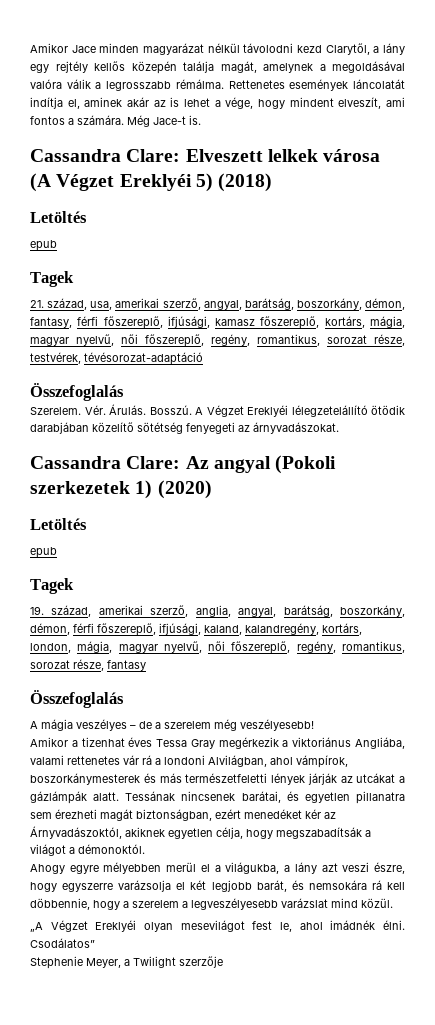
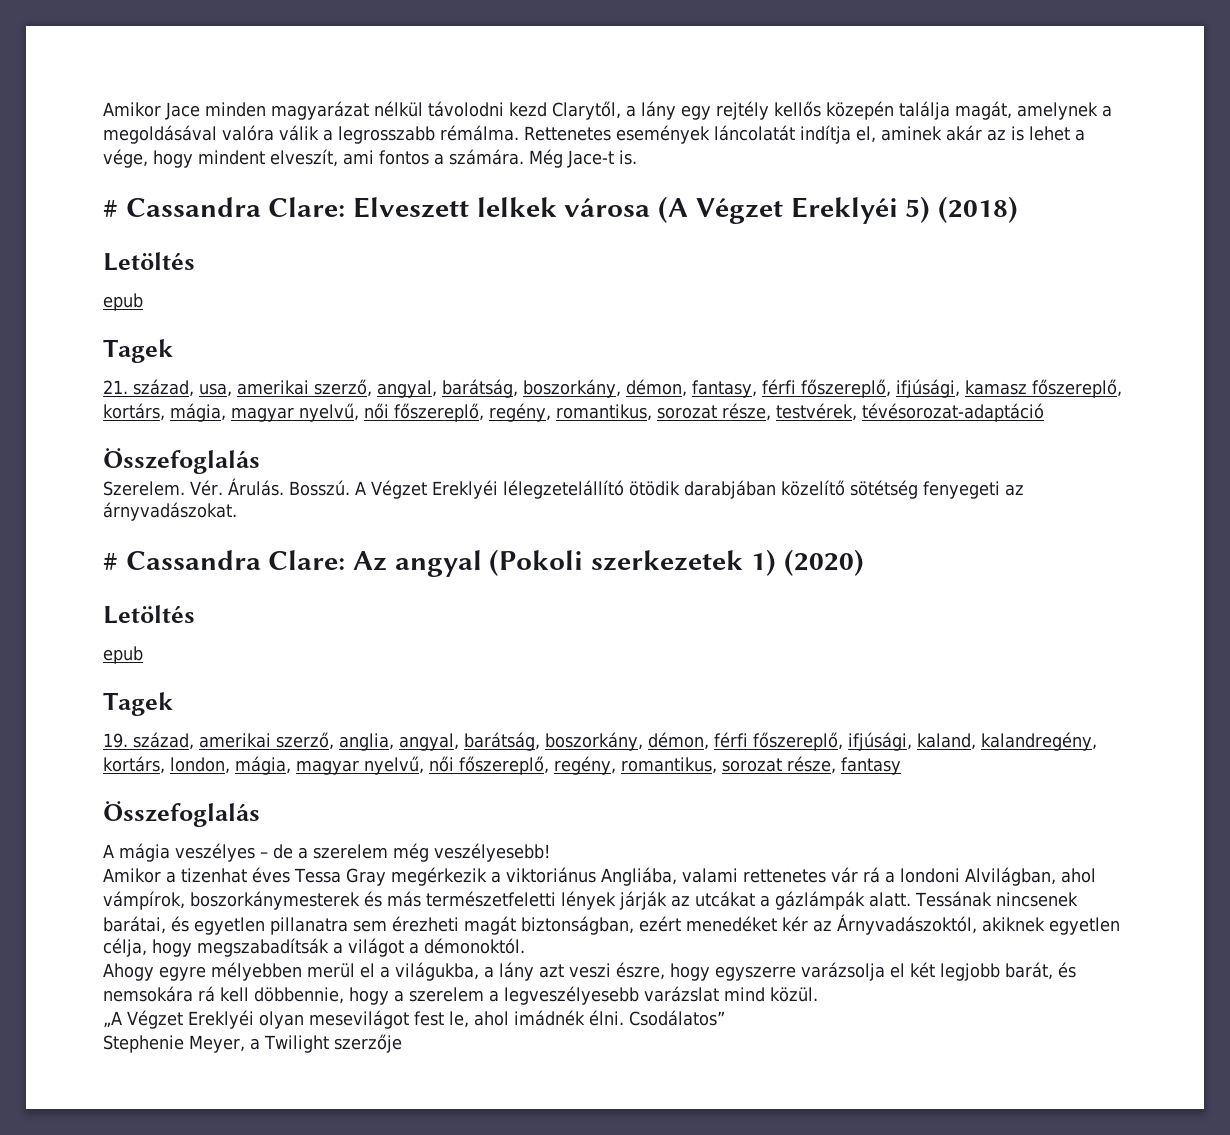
(201, 120) none -> [103,200,118,217] #
(339, 428) none -> [103,553,118,570] #

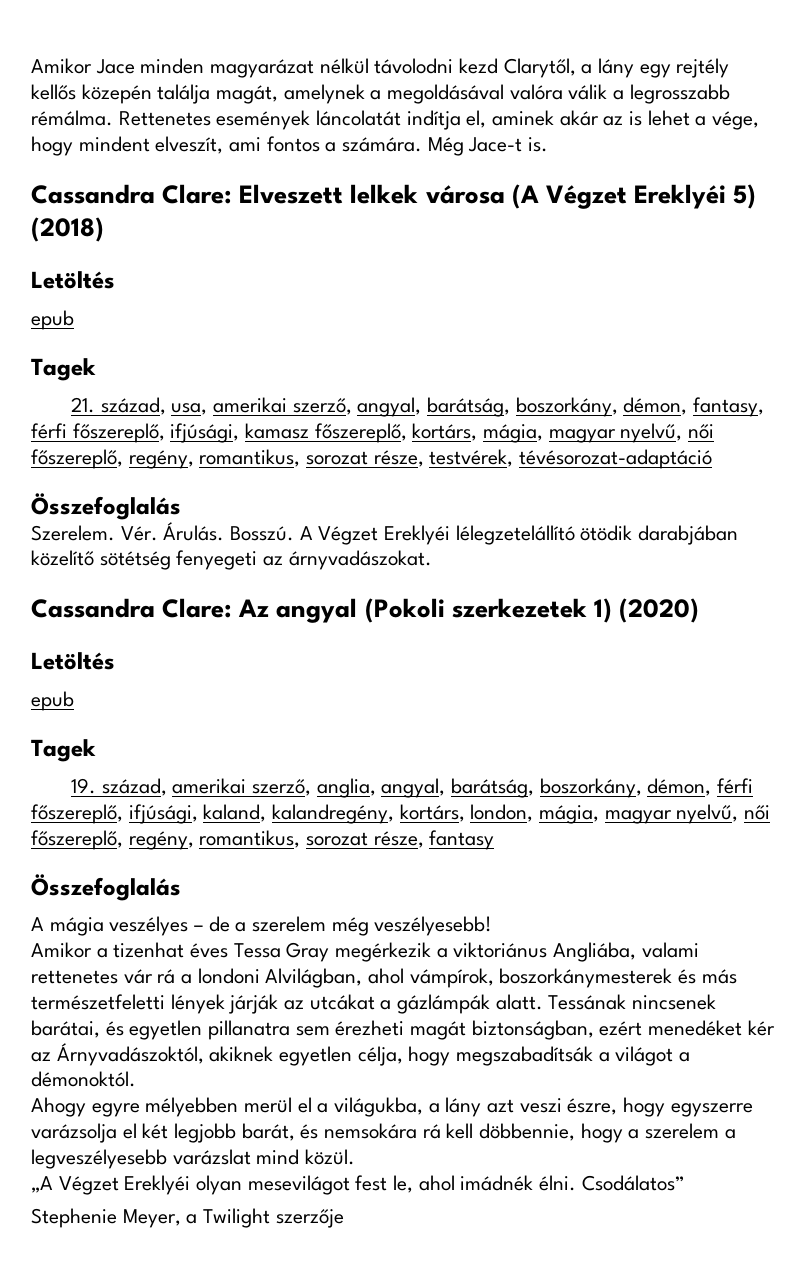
[103,200,118,217] # -> (549, 144) none
[103,553,118,570] # -> (432, 560) none

